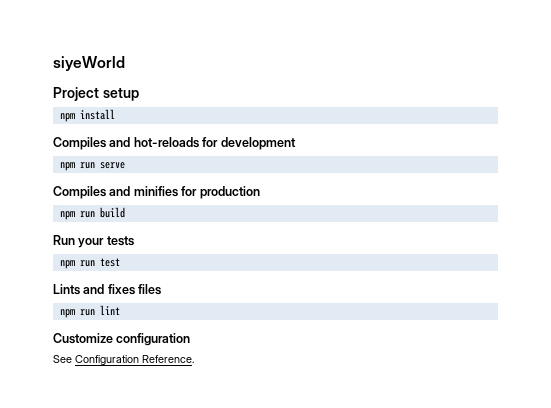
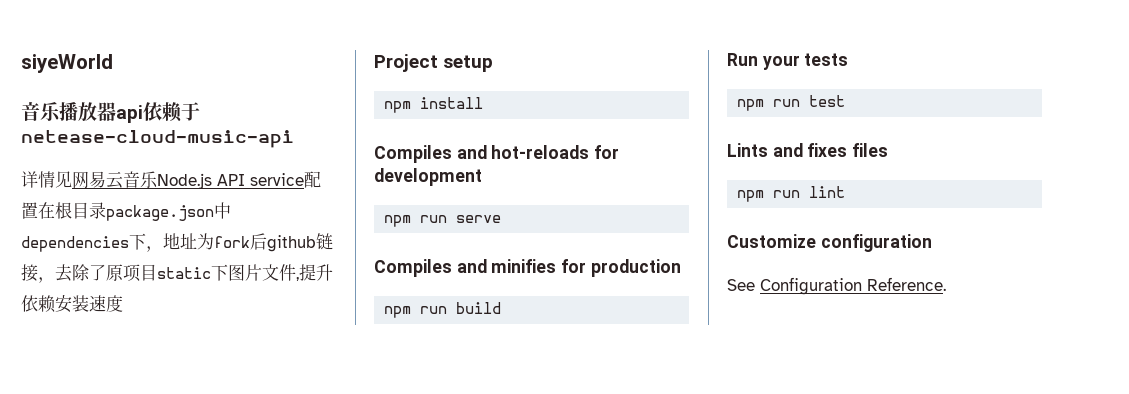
(125, 63) none -> [21,102,200,123] [21,130,294,148] [21,171,321,189] [21,202,231,221] [21,233,333,252] [21,264,333,283] [21,295,123,313] // 音乐播放器api依赖于netease-cloud-music-api // 详情见网易云音乐Node.js API service配置在根目录package.json中dependencies下，地址为fork后github链接，去除了原项目static下图片文件,提升依赖安装速度

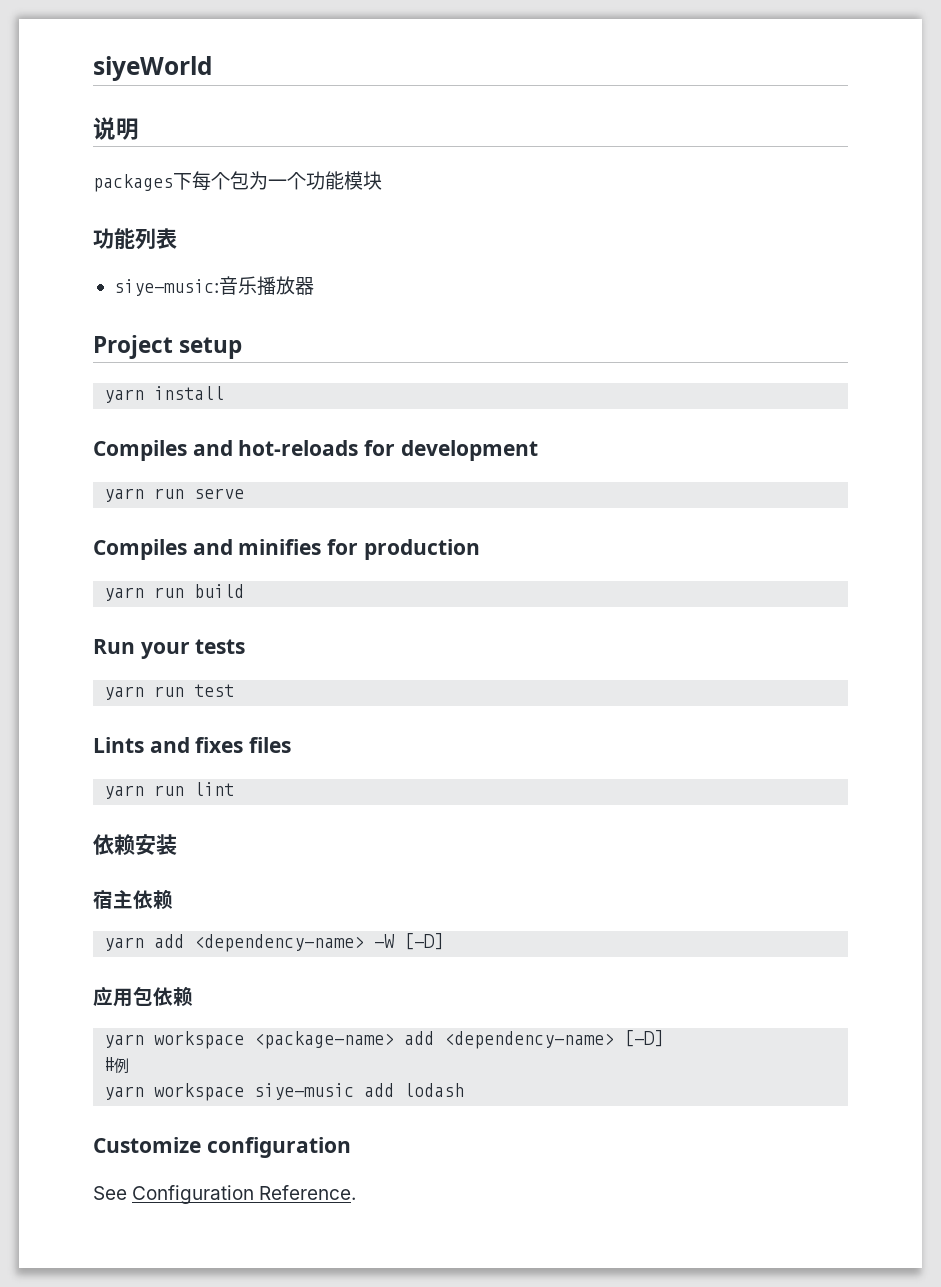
[21,102,200,123] [21,130,294,148] [21,171,321,189] [21,202,231,221] [21,233,333,252] [21,264,333,283] [21,295,123,313] 音乐播放器api依赖于netease-cloud-music-api // 详情见网易云音乐Node.js API service配置在根目录package.json中dependencies下，地址为fork后github链接，去除了原项目static下图片文件,提升依赖安装速度 -> [93,117,139,140] [93,171,382,192] [93,228,177,250] [113,276,314,296] 说明 // packages下每个包为一个功能模块 // 功能列表 // siye-music:音乐播放器
[384,101,412,113] npm -> [104,389,145,403] yarn
[384,215,412,227] npm -> [104,488,145,502] yarn
[384,306,412,318] npm -> [104,587,145,601] yarn
[737,99,765,111] npm -> [104,686,145,700] yarn
[737,190,765,202] npm -> [104,785,145,799] yarn
(846, 192) none -> [93,834,177,855] [93,889,173,909] [104,933,445,952] [93,986,193,1007] [104,1030,665,1049] [104,1057,130,1074] [104,1083,465,1101] // 依赖安装 // 宿主依赖 // yarn add <dependency-name> -W [-D] // 应用包依赖 // yarn workspace <package-name> add <dependency-name> [-D] // #例 // yarn workspace siye-music add lodash

